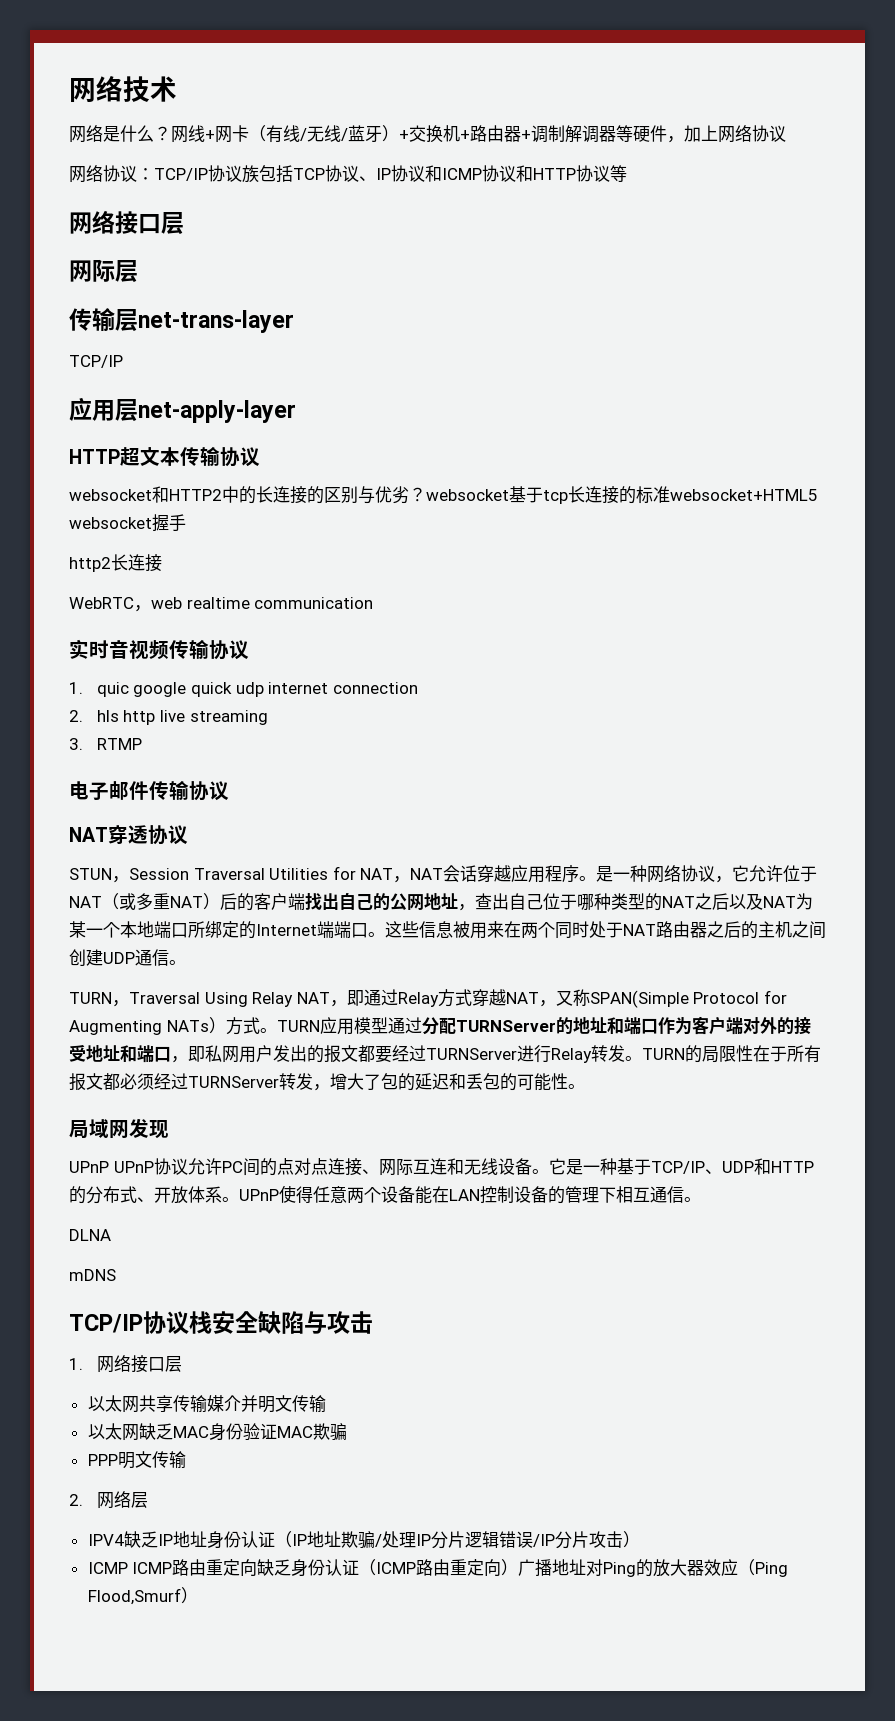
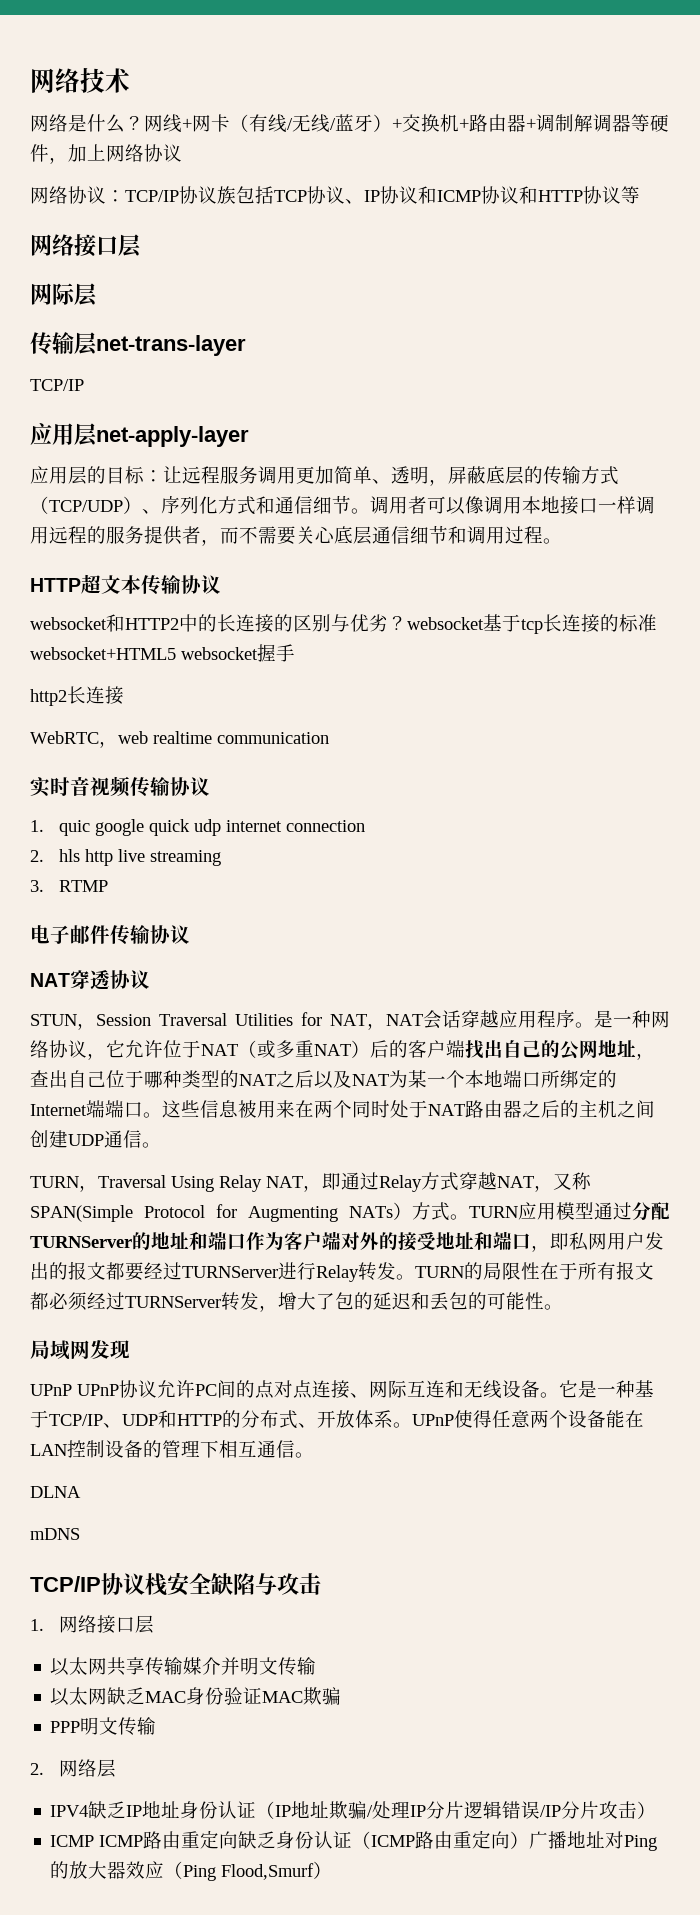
(296, 411) none -> [30,466,619,486] [30,495,655,515] [30,525,562,546] // 应用层的目标：让远程服务调用更加简单、透明，屏蔽底层的传输方式（TCP/UDP）、序列化方式和通信细节。调用者可以像调用本地接口一样调用远程的服务提供者，而不需要关心底层通信细节和调用过程。

